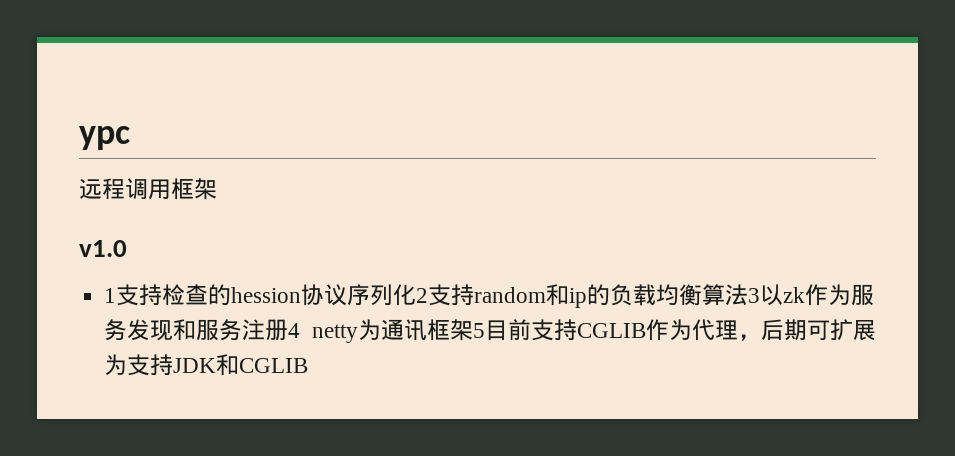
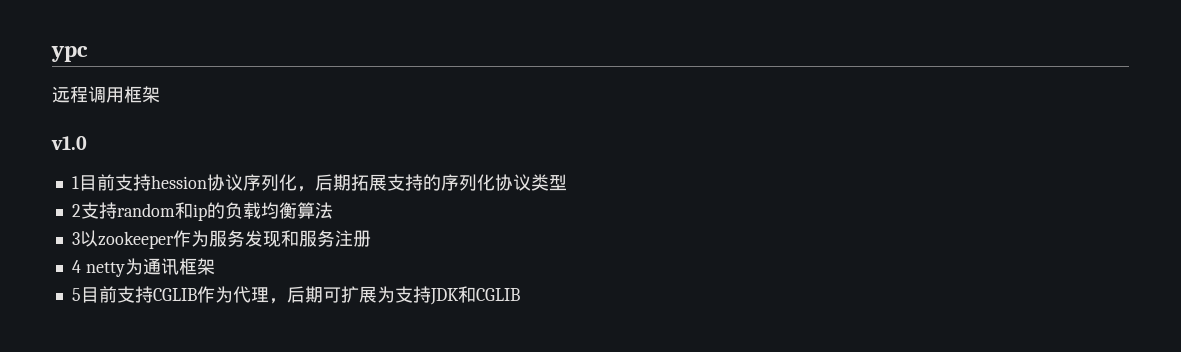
[116,284,232,306] 支持检查的 -> [78,174,151,191] 目前支持
(417, 295) none -> [296,174,567,192] ，后期拓展支持的序列化协议类型 //
[748,284,806,306] 3以zk -> [71,230,174,249] // 3以zookeeper
(289, 330) none -> (371, 238) //
(473, 330) none -> (215, 266) //

